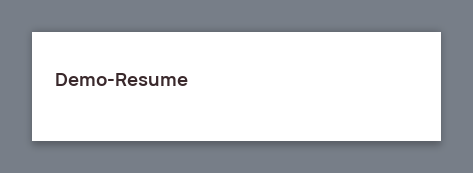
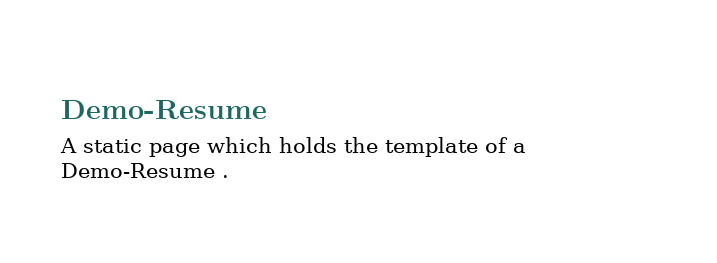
[55,73,188,86] Demo-Resume -> [61,100,267,119] [60,137,526,157] [61,163,229,178] Demo-Resume // A static page which holds the template of a Demo-Resume .

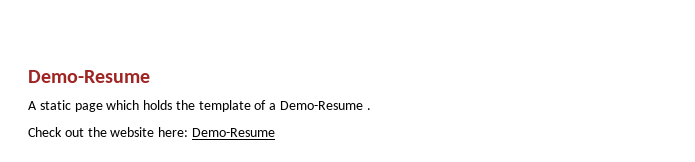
(229, 176) none -> [28,127,275,137] // Check out the website here: Demo-Resume

